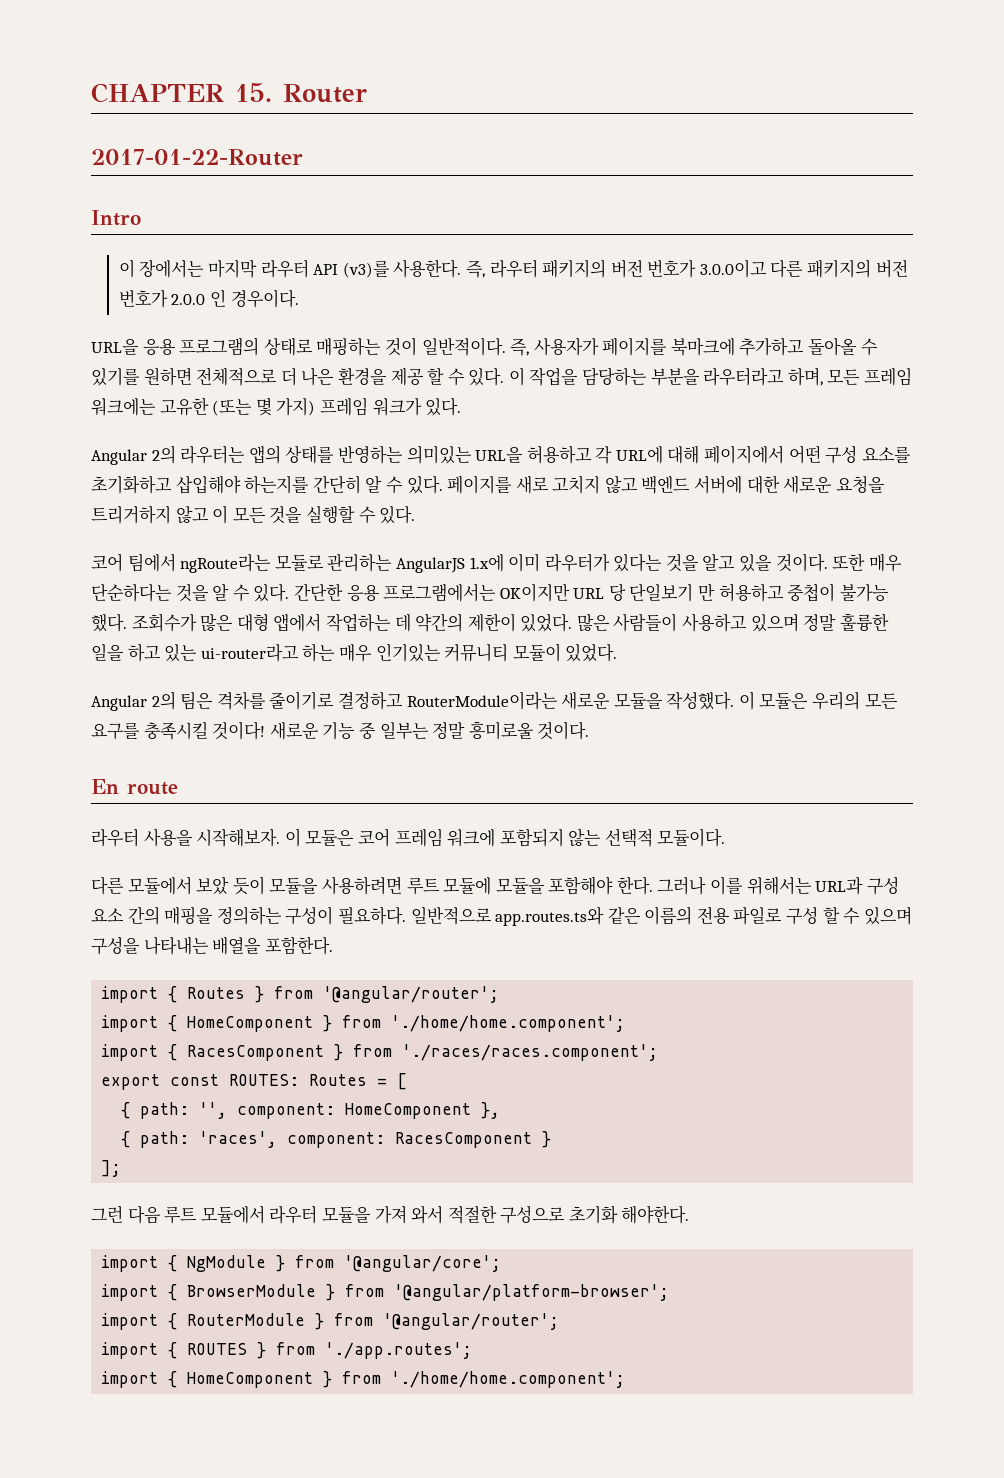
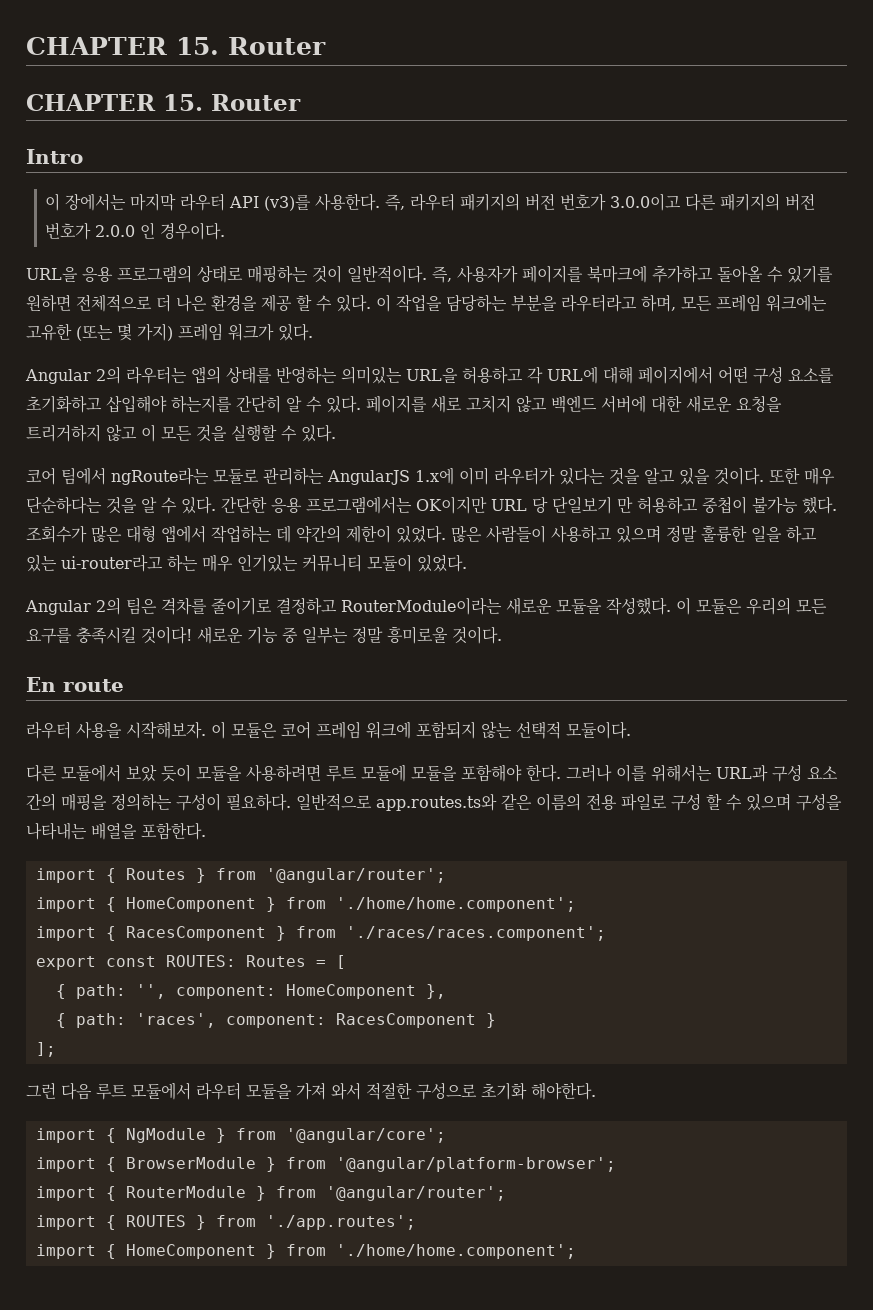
[91,83,367,103] [91,149,303,166] CHAPTER 15. Router // 2017-01-22-Router -> [26,37,326,55] [26,94,301,111] CHAPTER 15. Router // CHAPTER 15. Router

